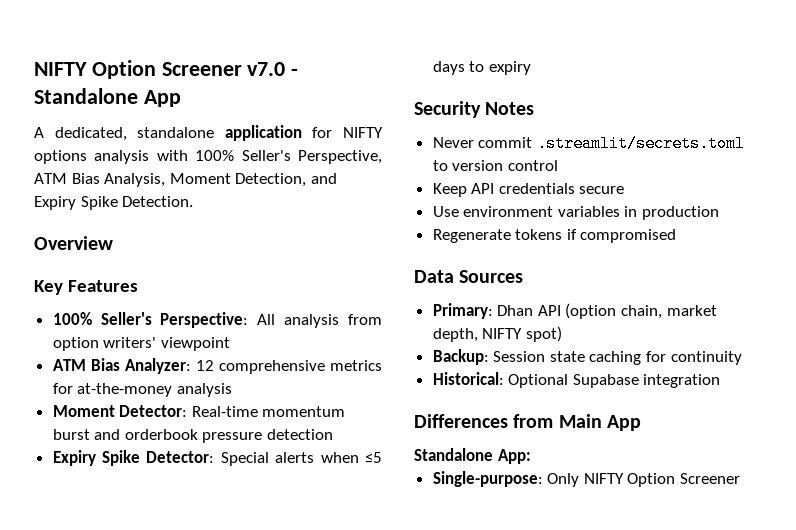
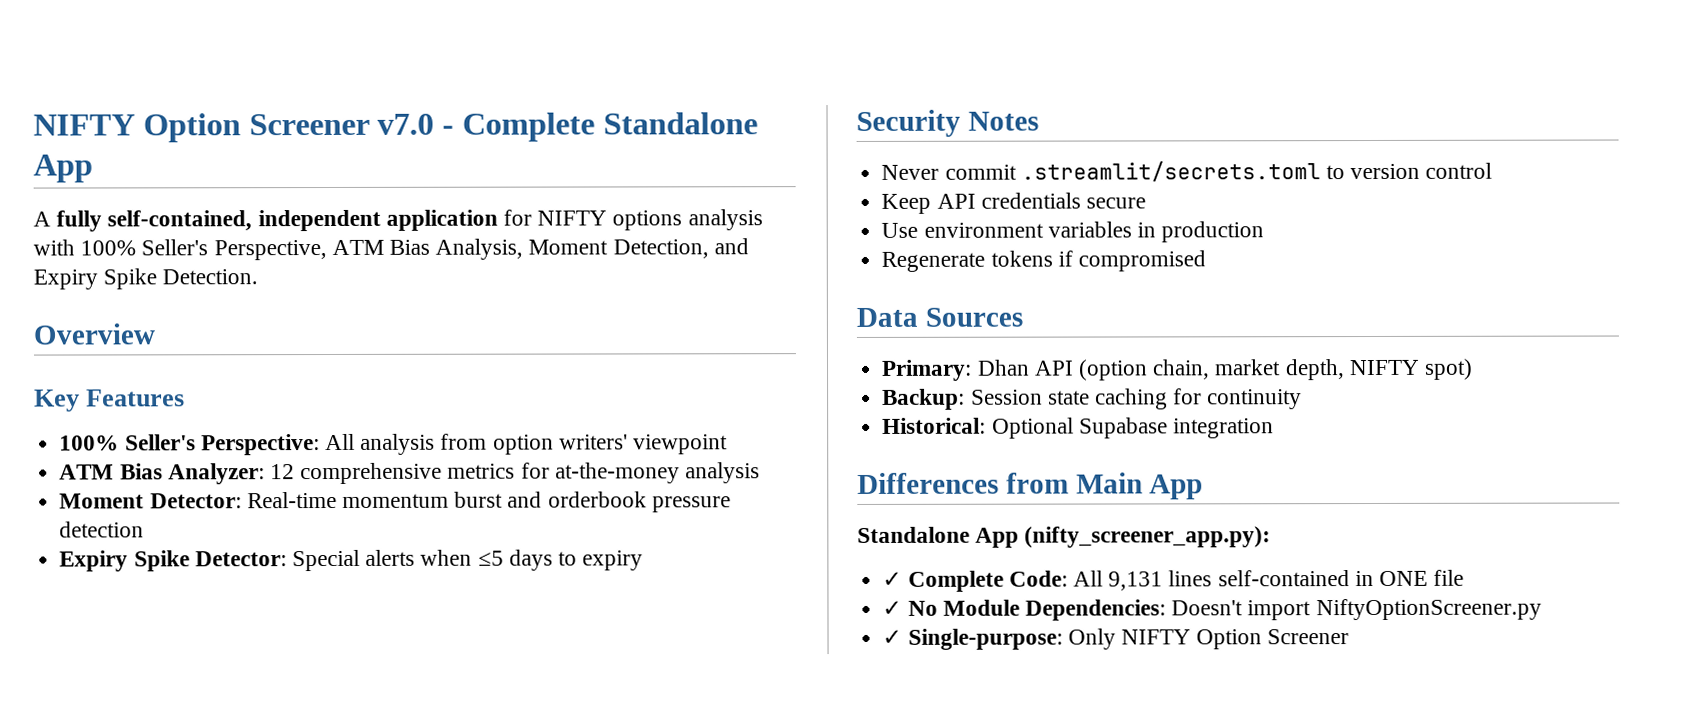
(299, 72) none -> [461,112,595,142] Complete
[54,127,215,141] dedicated, standalone -> [56,209,381,232] fully self-contained, independent
[497,449,531,464] App: // -> [975,526,1272,548] [882,569,1465,592] [882,598,1542,621] [882,629,903,645] App (nifty_screener_app.py): // ✓ Complete Code: All 9,131 lines self-contained in ONE file // ✓ No Module Dependencies: Doesn't import NiftyOptionScreener.py // ✓

